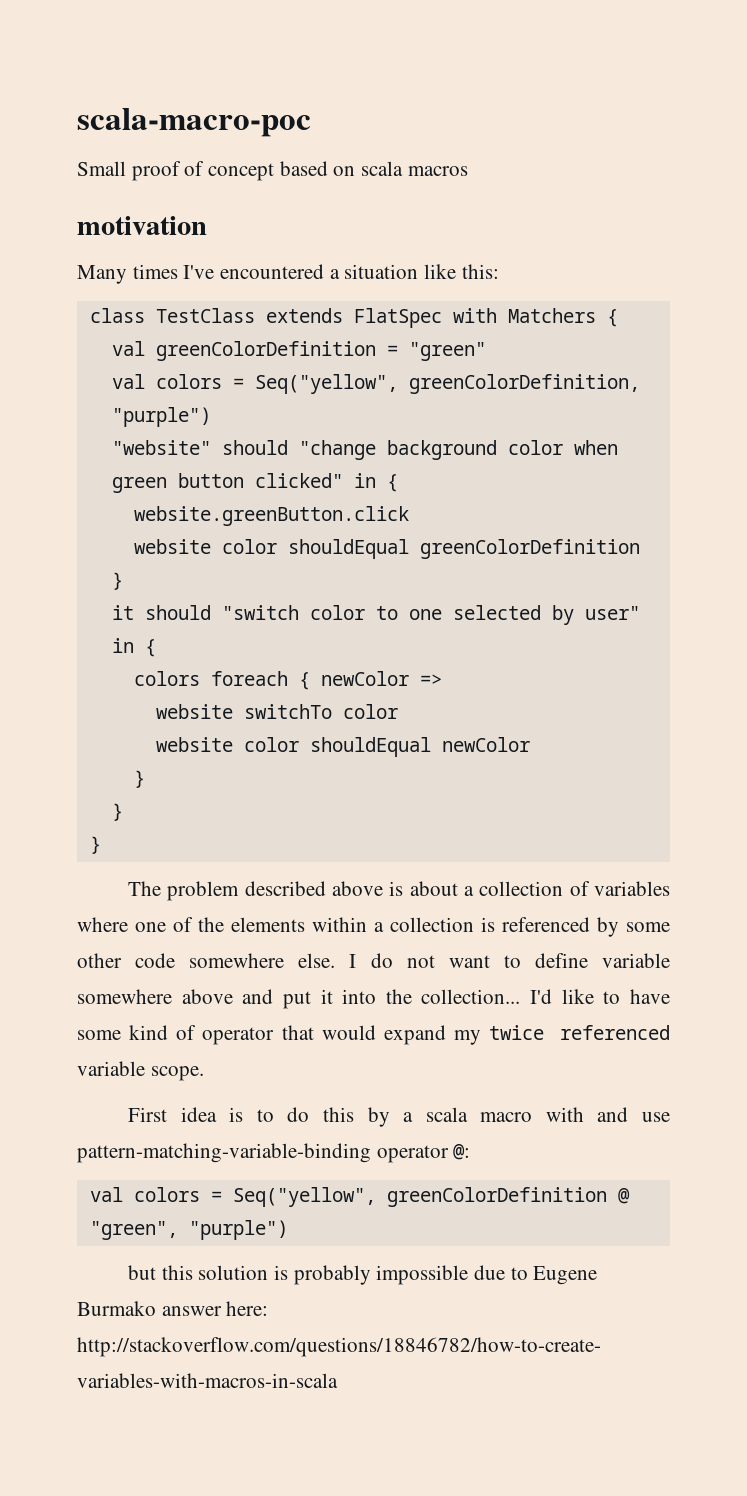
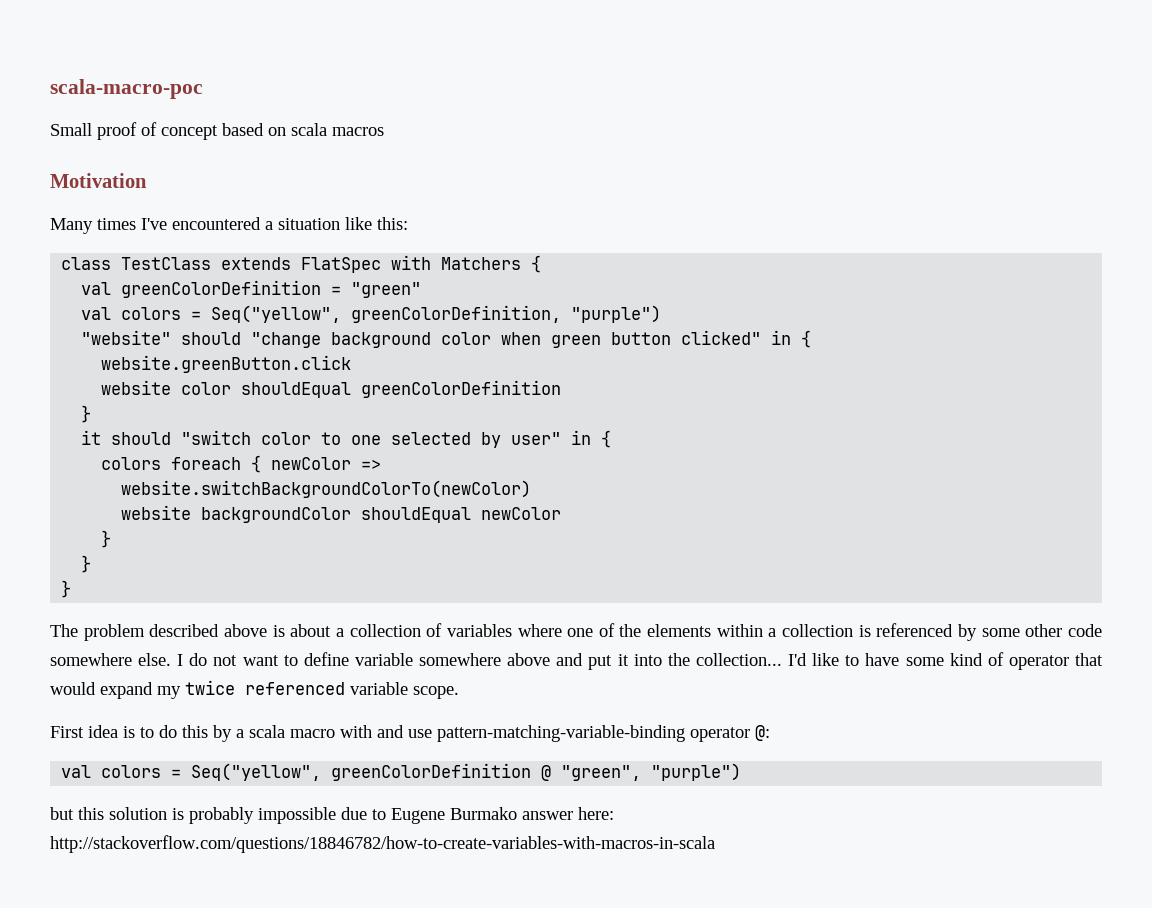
[77,216,207,235] motivation -> [50,173,147,188] Motivation
[155,704,398,719] [155,737,299,752] website switchTo color // website color -> [121,480,532,498] [121,505,352,523] website.switchBackgroundColorTo(newColor) // website backgroundColor

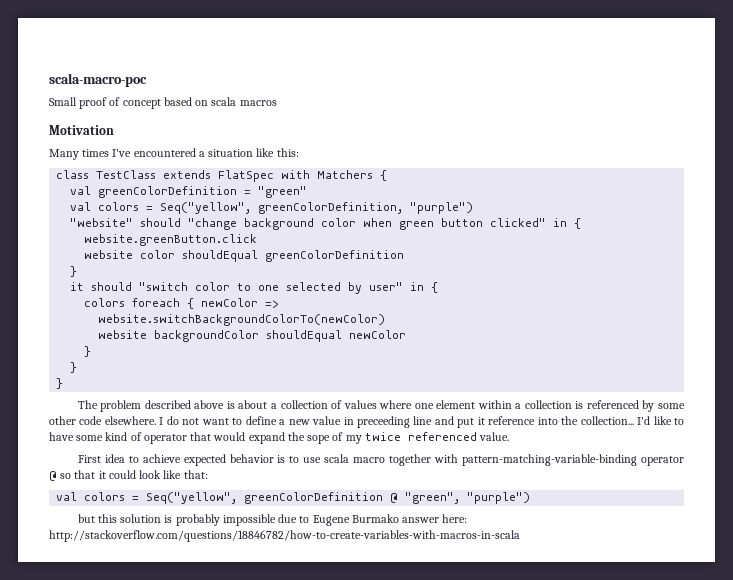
[446,624,512,637] variables -> [343,400,377,409] values
[598,623,712,637] of the elements -> [436,400,476,409] element
[50,653,172,666] somewhere else. -> [104,416,156,425] elsewhere.
[354,653,551,666] variable somewhere above -> [279,416,433,428] a new value in preceeding line
(629, 660) none -> [488,416,536,425] reference
(153, 690) none -> [287,432,344,444] the sope of
[350,682,459,699] variable scope. -> [479,432,510,441] value.
[123,725,770,742] is to do this by a scala macro with and use pattern-matching-variable-binding operator @: -> [128,454,684,466] [49,470,208,481] to achieve expected behavior is to use scala macro together with pattern-matching-variable-binding operator @ so that it could look like that:

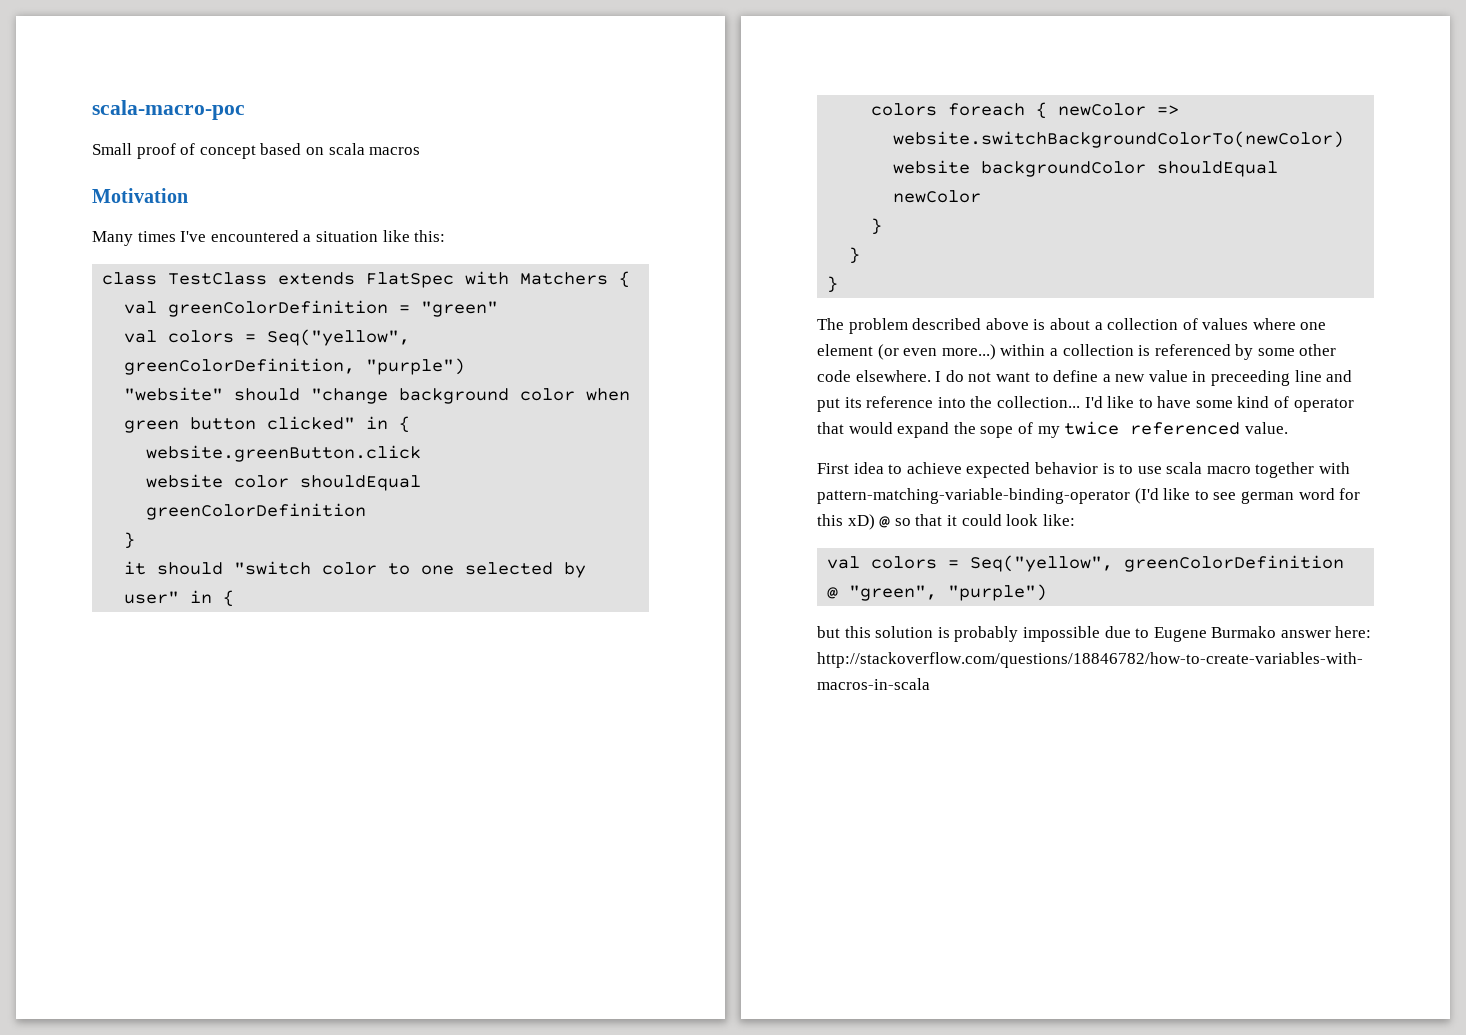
(476, 404) none -> [877,344,996,360] (or even more...)
[477,417,485,425] it -> [844,397,862,408] its
[462,454,684,466] pattern-matching-variable-binding operator -> [817,488,1361,504] [817,514,875,530] pattern-matching-variable-binding-operator (I'd like to see german word for this xD)
[163,470,208,479] like that: -> [1042,514,1075,526] like:

